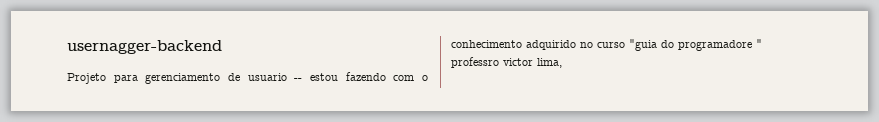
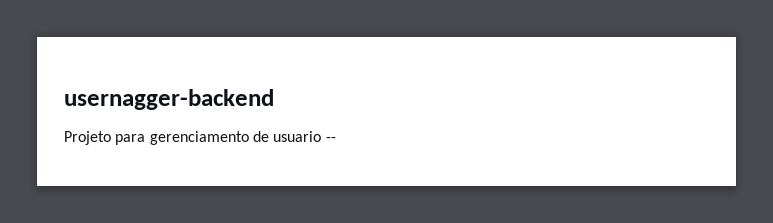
[309,72,428,81] [451,39,762,51] [451,57,562,68] estou fazendo com o conhecimento adquirido no curso "guia do programadore " professro victor lima, -> (336, 139) none

